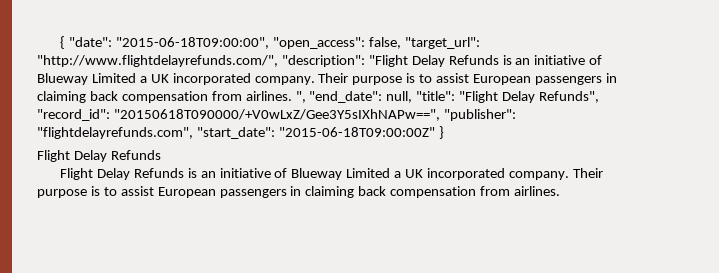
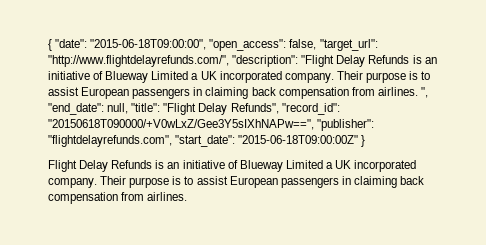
[59,168,184,180] // Flight Delay Refunds -> (153, 164) none

